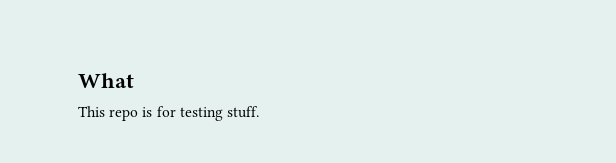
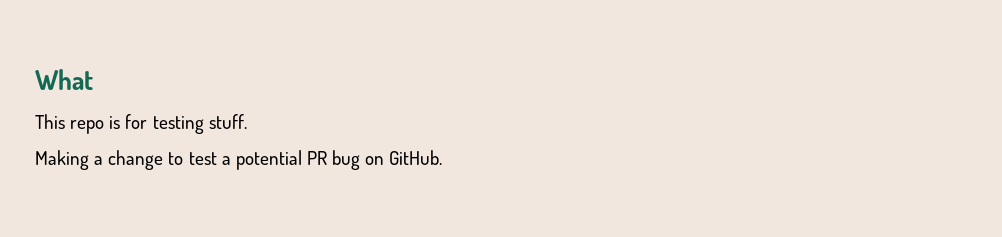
(259, 112) none -> [35,150,443,170] // Making a change to test a potential PR bug on GitHub.

